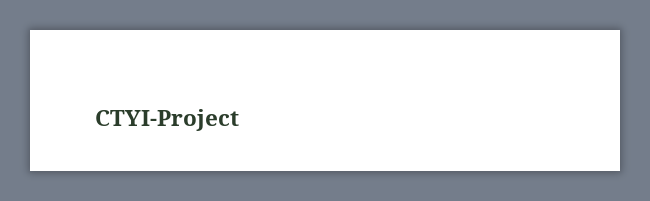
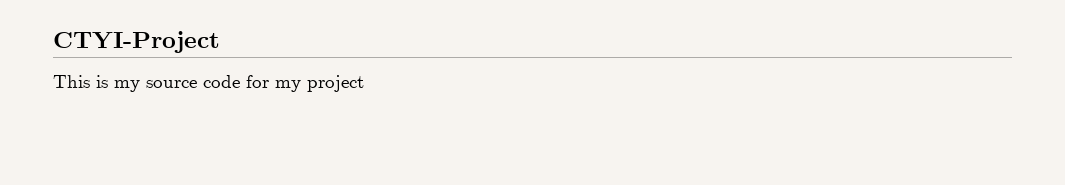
(239, 120) none -> [53,75,364,92] // This is my source code for my project

